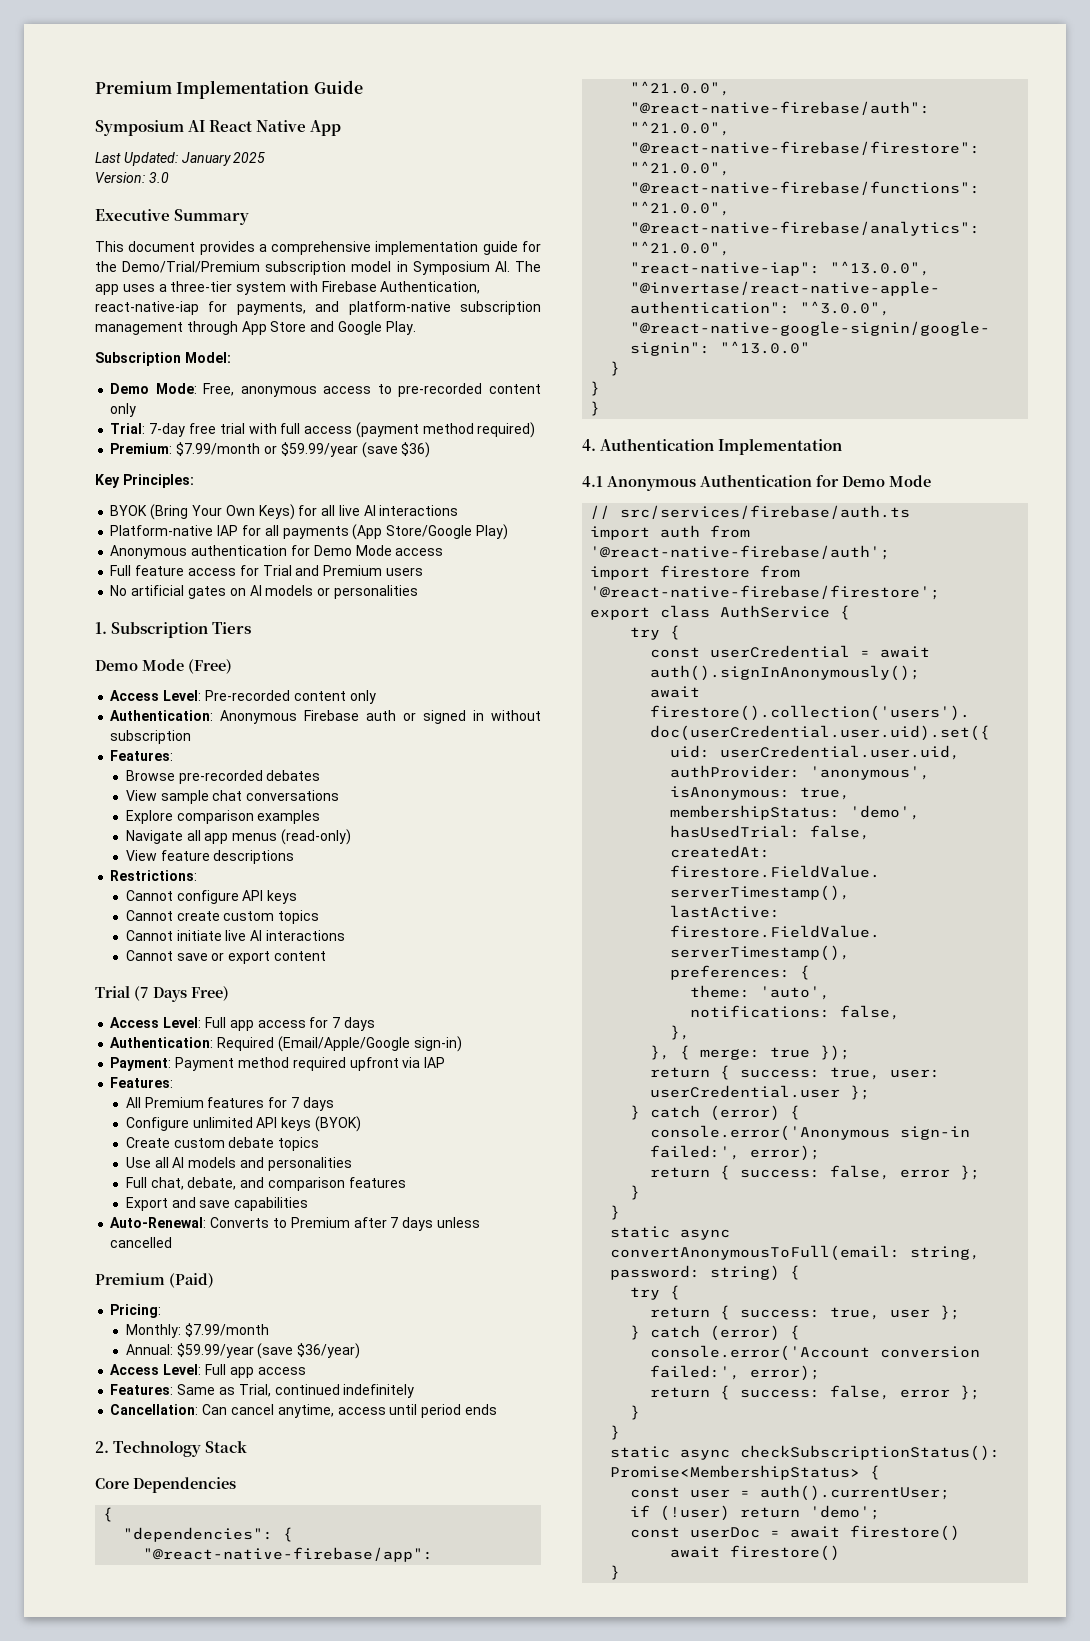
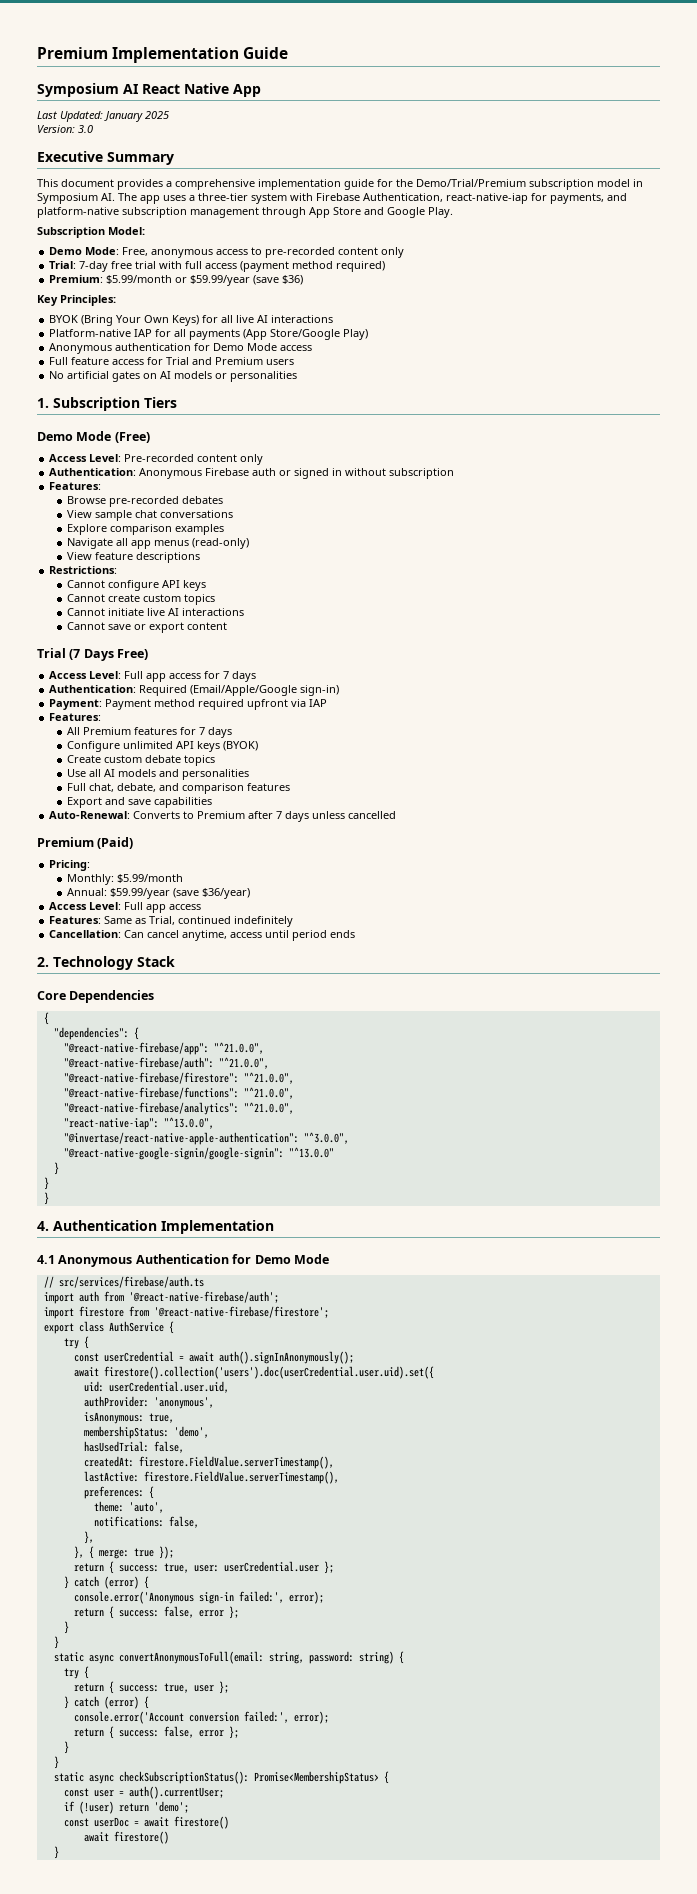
[176,442,261,456] $7.99/month -> [106,275,173,284] $5.99/month
[184,1323,269,1337] $7.99/month -> [116,874,183,883] $5.99/month

